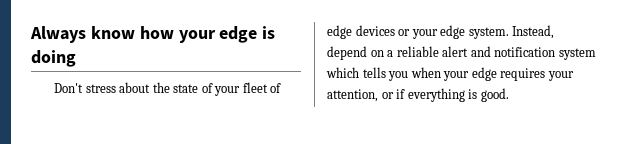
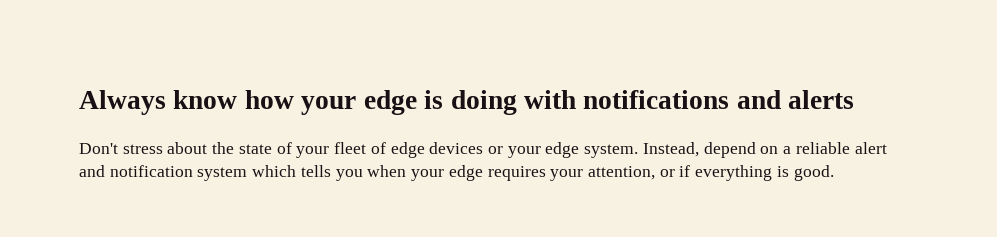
(76, 58) none -> [523,90,855,109] with notifications and alerts

